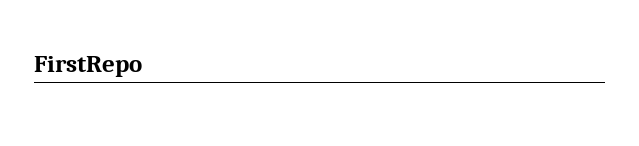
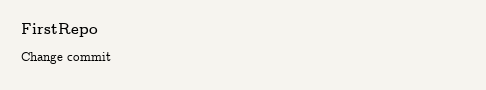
(142, 66) none -> [21,52,111,64] // Change commit

